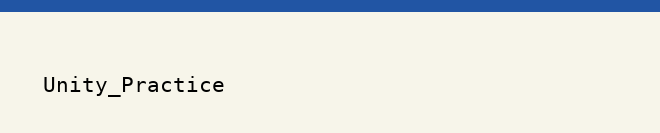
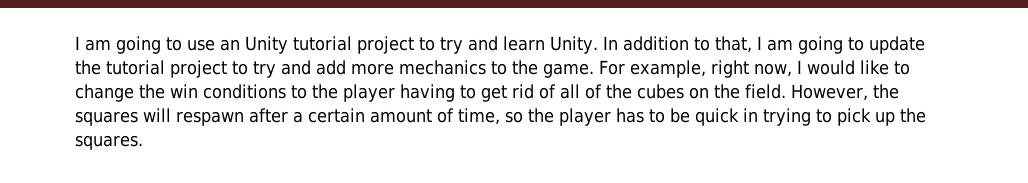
[43,76,225,97] Unity_Practice -> [75,36,925,54] [75,60,910,78] [75,84,899,102] [75,108,926,126] [75,135,143,150] I am going to use an Unity tutorial project to try and learn Unity. In addition to that, I am going to update the tutorial project to try and add more mechanics to the game. For example, right now, I would like to change the win conditions to the player having to get rid of all of the cubes on the field. However, the squares will respawn after a certain amount of time, so the player has to be quick in trying to pick up the squares.

